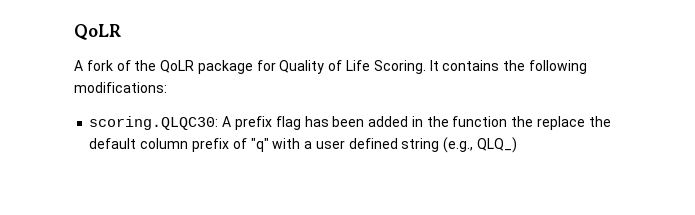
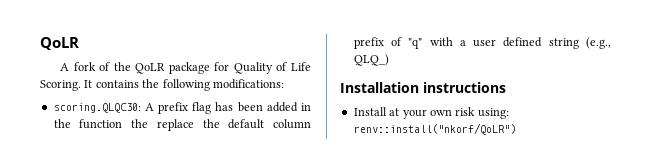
(517, 145) none -> [340,82,506,93] [353,107,509,119] [353,123,516,135] // Installation instructions // Install at your own risk using: renv::install("nkorf/QoLR")

